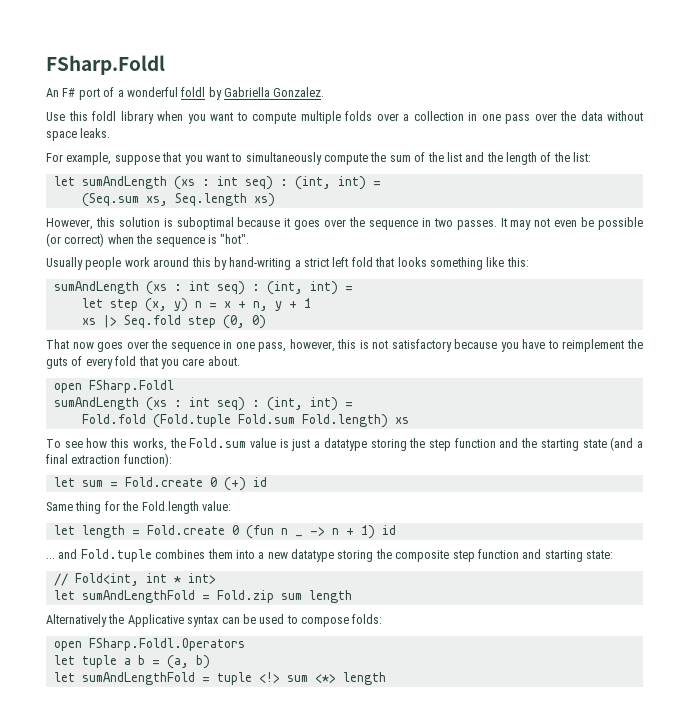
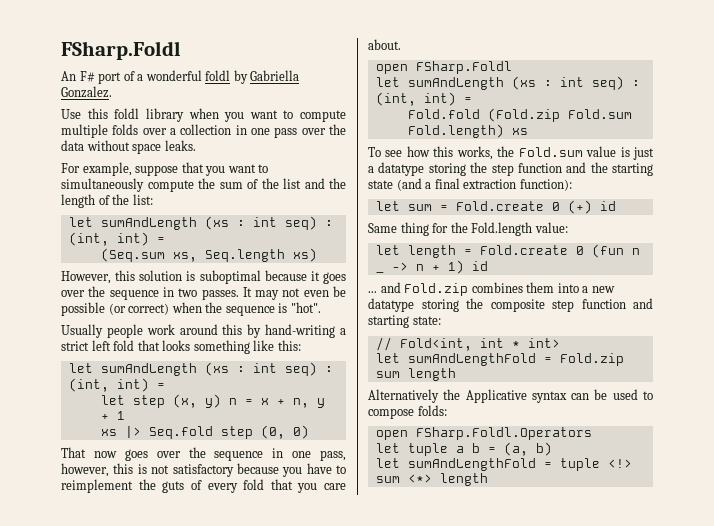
(529, 262) none -> [68,363,93,373] let
(174, 386) none -> [375,77,400,87] let
[152,414,231,428] (Fold.tuple -> [487,108,560,122] (Fold.zip
[80,549,152,562] Fold.tuple -> [404,283,469,296] Fold.zip

